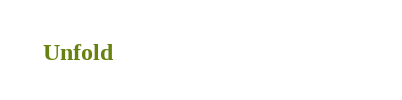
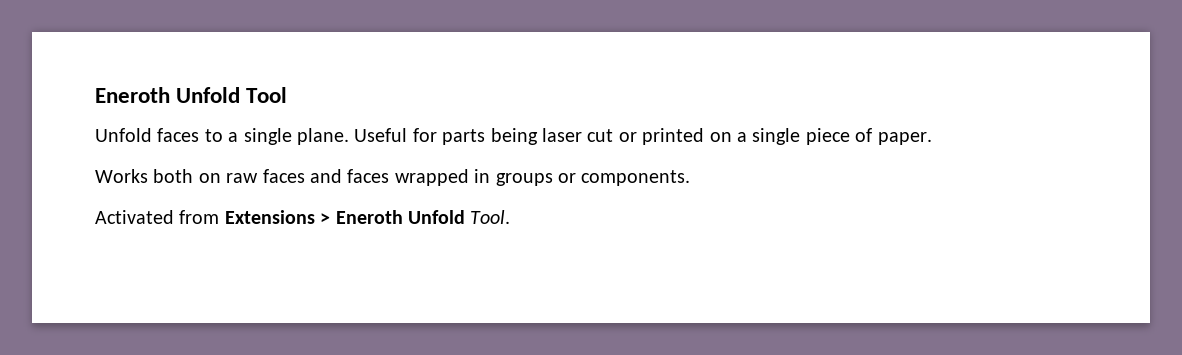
[43,44,114,60] Unfold -> [95,87,288,103] [95,128,932,145] [95,169,691,186] [95,210,511,224] Eneroth Unfold Tool // Unfold faces to a single plane. Useful for parts being laser cut or printed on a single piece of paper. // Works both on raw faces and faces wrapped in groups or components. // Activated from Extensions > Eneroth Unfold Tool.

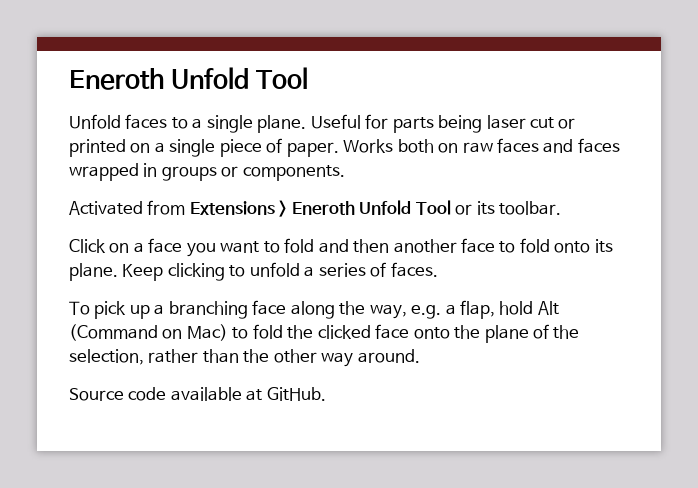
(932, 138) // -> (339, 149) none
[470,210,511,224] Tool. -> [415,200,562,215] [69,238,613,257] [69,262,438,281] [69,300,559,319] [69,324,580,343] [69,349,420,367] [69,387,326,401] Tool or its toolbar. // Click on a face you want to fold and then another face to fold onto its plane. Keep clicking to unfold a series of faces. // To pick up a branching face along the way, e.g. a flap, hold Alt (Command on Mac) to fold the clicked face onto the plane of the selection, rather than the other way around. // Source code available at GitHub.

